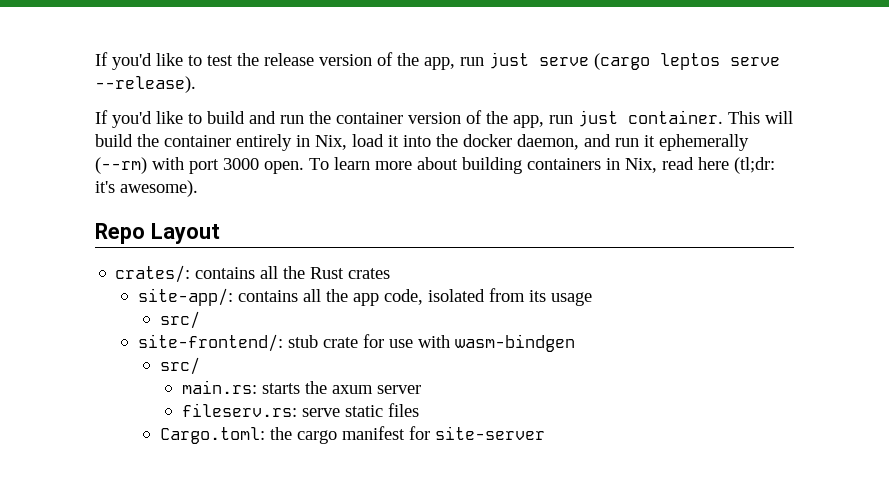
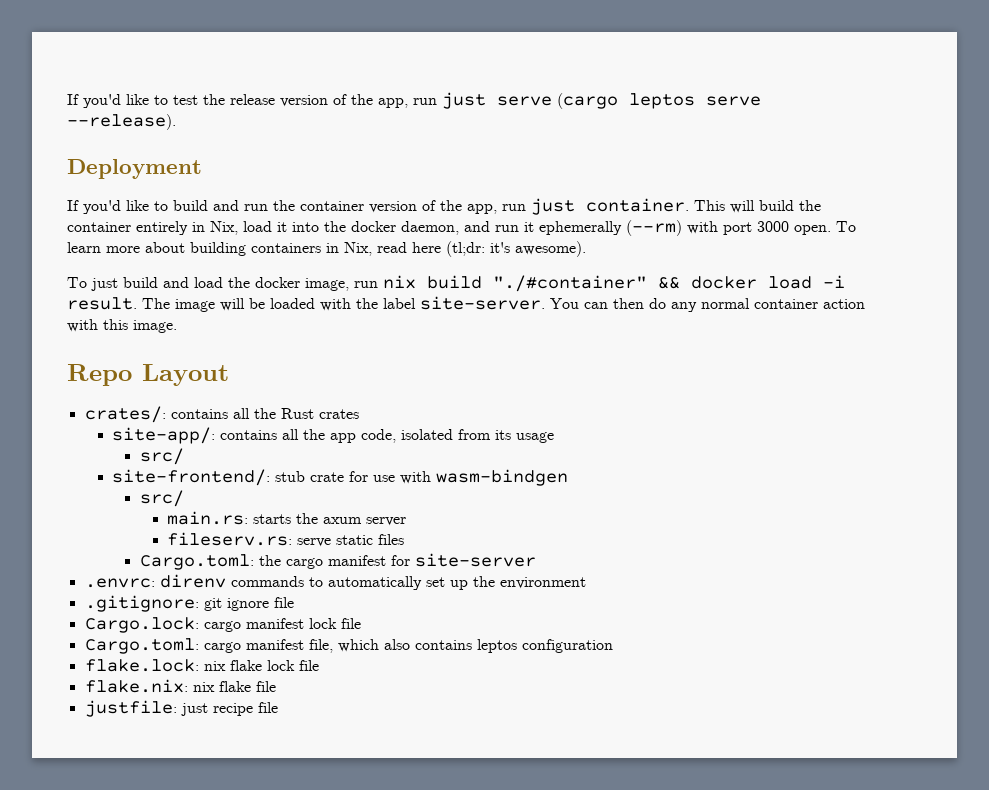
(196, 84) none -> [67,159,202,179] // Deployment
(198, 188) none -> [67,275,845,292] [67,296,865,312] [67,319,177,333] // To just build and load the docker image, run nix build "./#container" && docker load -i result. The image will be loaded with the label site-server. You can then do any normal container action with this image.
(545, 433) none -> [84,574,586,590] [84,595,294,612] [84,617,361,633] [84,638,613,654] [84,659,319,672] [84,679,276,693] [84,700,278,717] // .envrc: direnv commands to automatically set up the environment // .gitignore: git ignore file // Cargo.lock: cargo manifest lock file // Cargo.toml: cargo manifest file, which also contains leptos configuration // flake.lock: nix flake lock file // flake.nix: nix flake file // justfile: just recipe file

